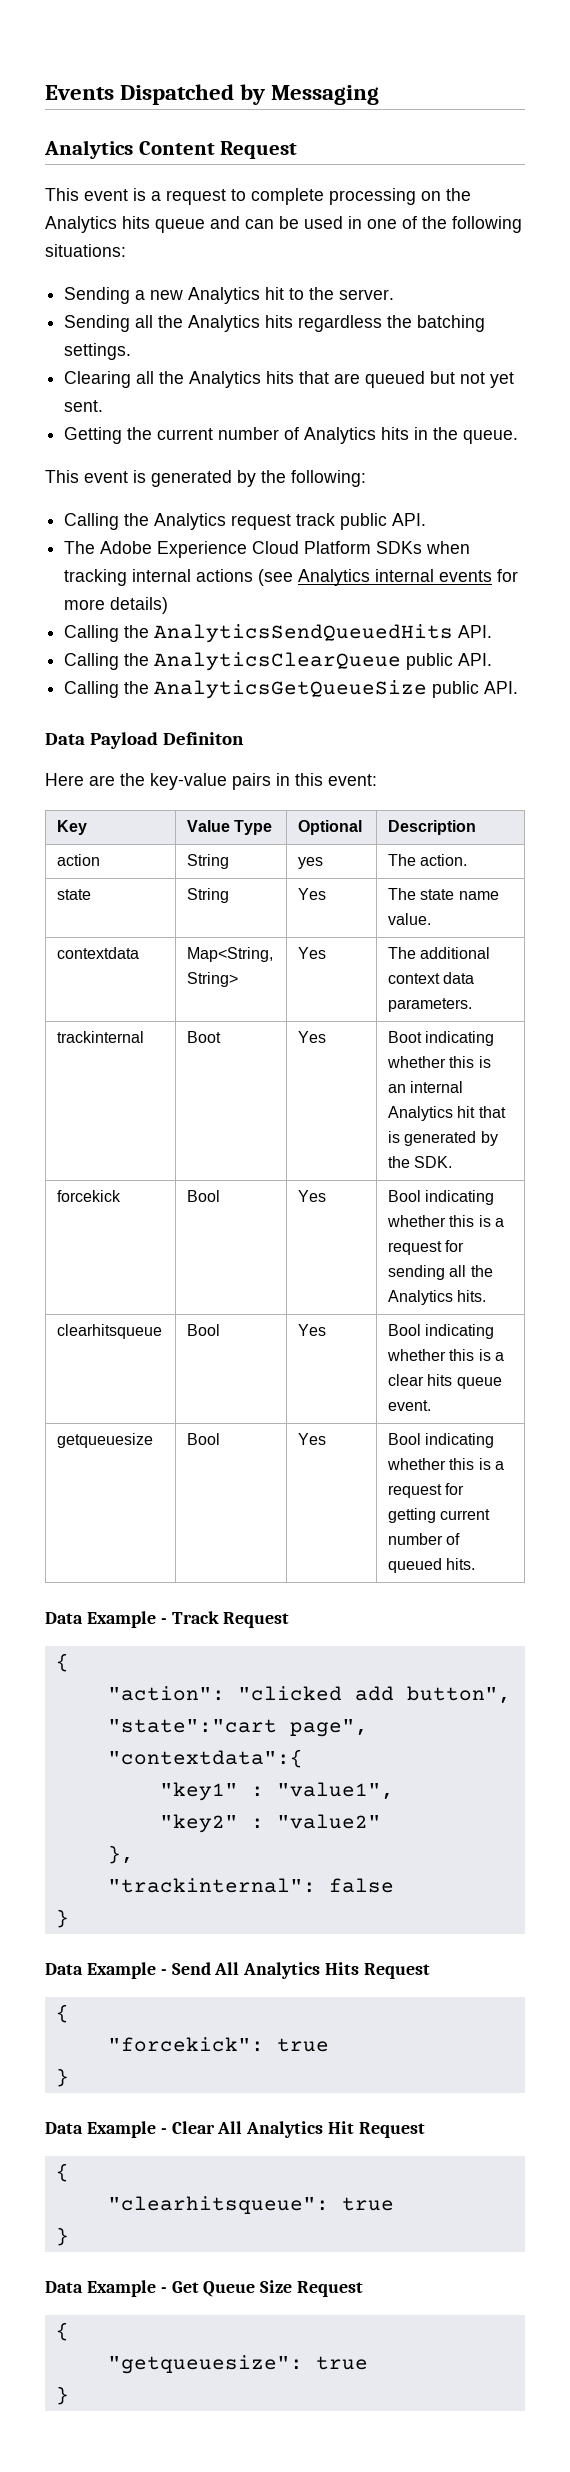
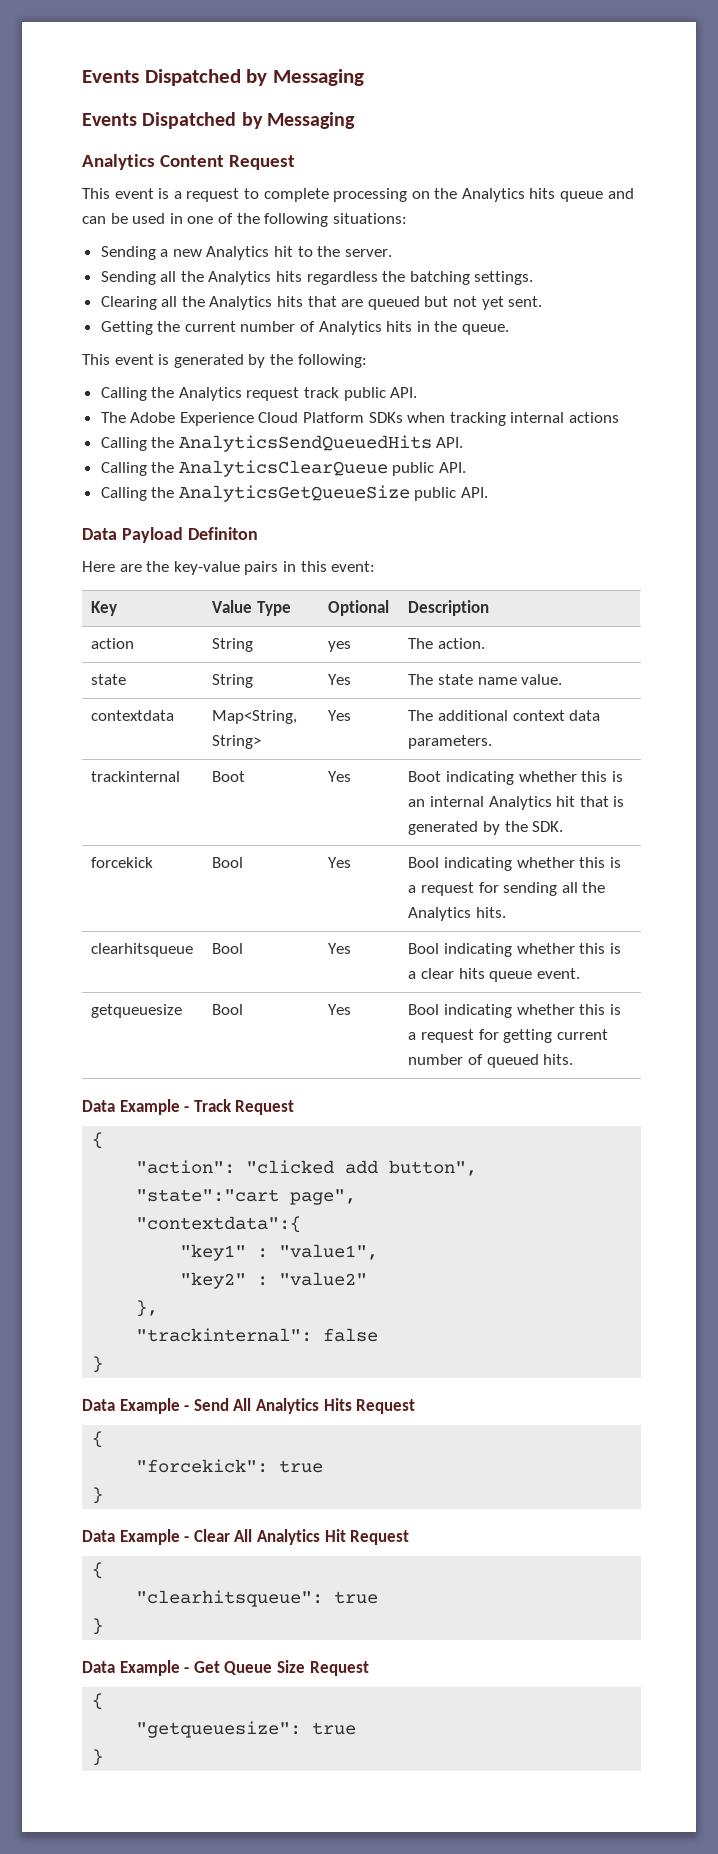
[45,84,380,105] Events Dispatched by Messaging -> [82,69,364,86] [82,112,355,129] Events Dispatched by Messaging // Events Dispatched by Messaging
[258,569,519,586] [64,597,169,614] (see Analytics internal events for more details) -> (620, 417) none

